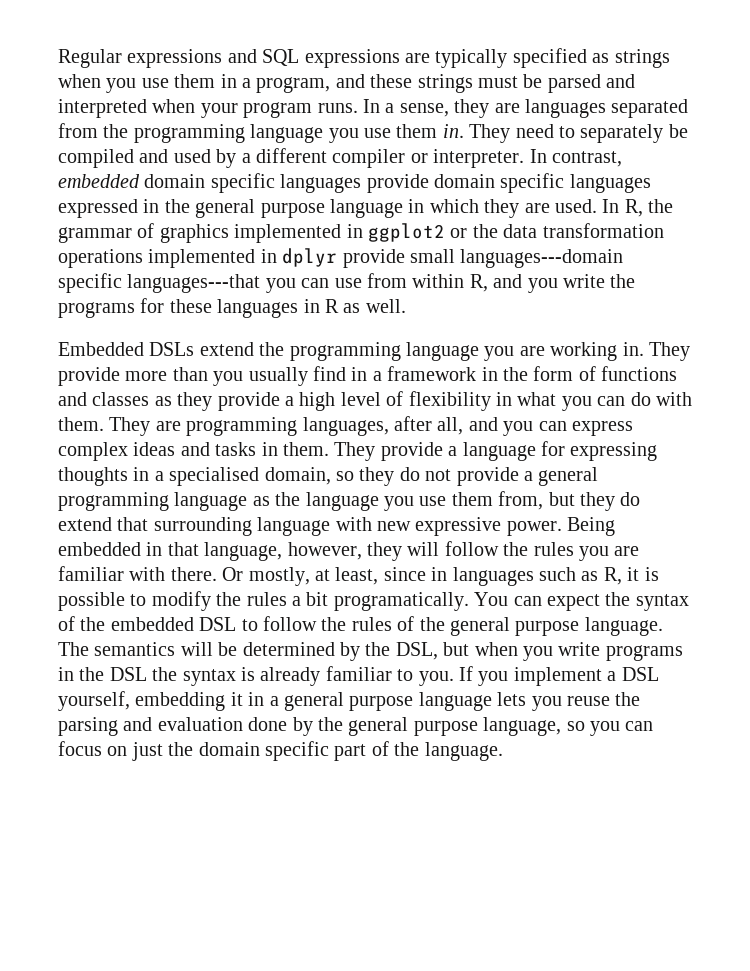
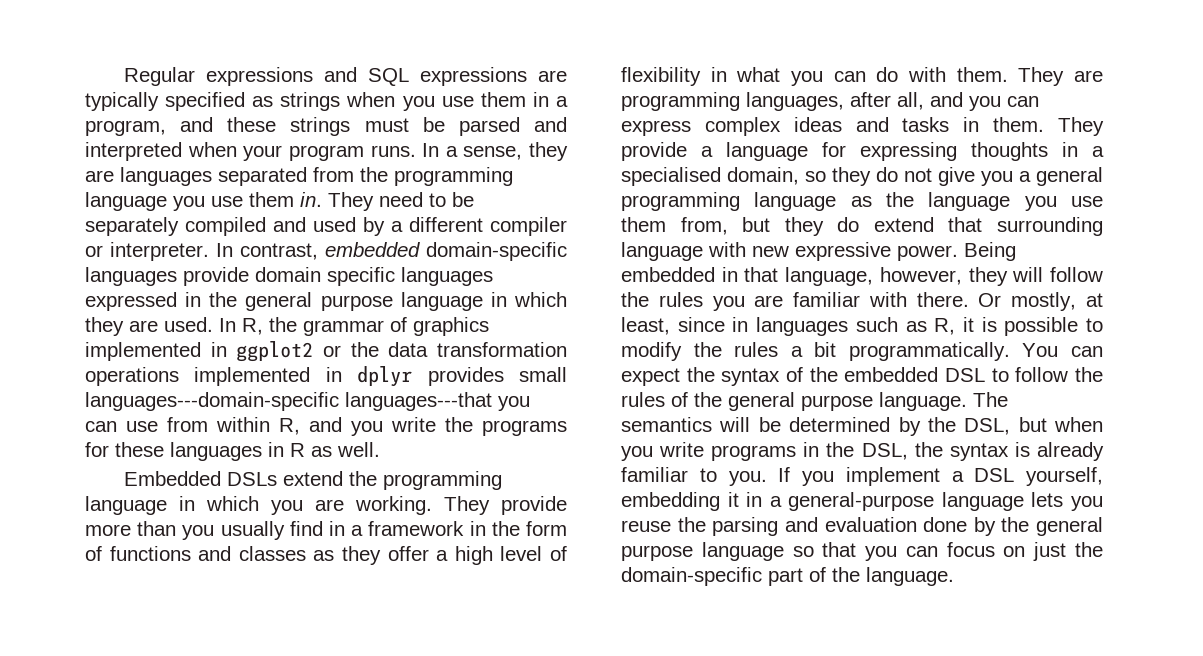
[580,124,688,143] separately be -> [452,192,474,207] [85,217,179,236] be separately
[144,173,275,193] domain specific -> [426,242,567,261] domain-specific
[342,249,624,268] [58,273,122,293] provide small languages---domain specific -> [427,367,567,386] [85,392,339,411] provides small languages---domain-specific
[484,342,644,361] you are working in. -> [179,496,432,515] in which you are working.
[217,392,280,411] provide -> [387,546,429,561] offer
[456,467,519,486] provide -> [938,167,1013,186] give you
[333,592,469,611] programatically. -> [848,342,1010,361] programmatically.
[109,667,147,681] DSL -> [861,443,908,460] DSL,
[284,692,414,711] general purpose -> [788,492,935,511] general-purpose
[483,717,585,736] language, so -> [701,542,857,561] language so that
[198,741,329,761] domain specific -> [621,567,762,586] domain-specific

